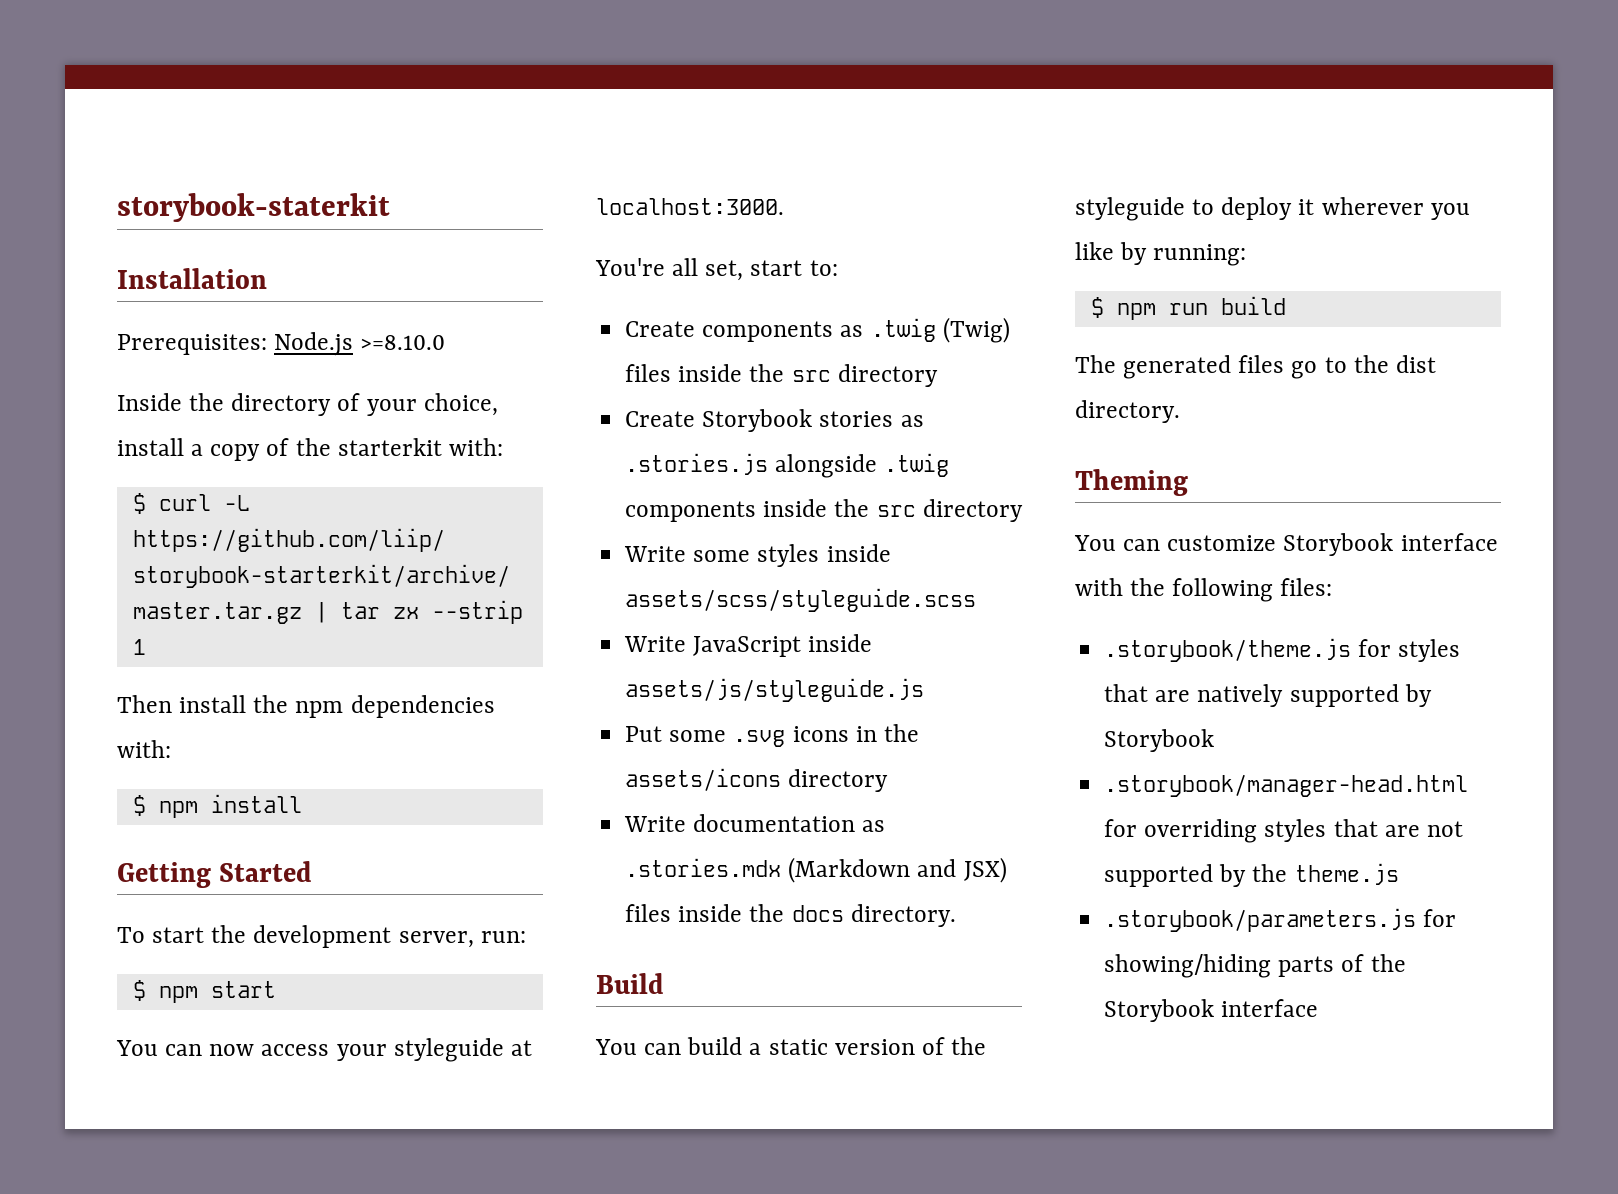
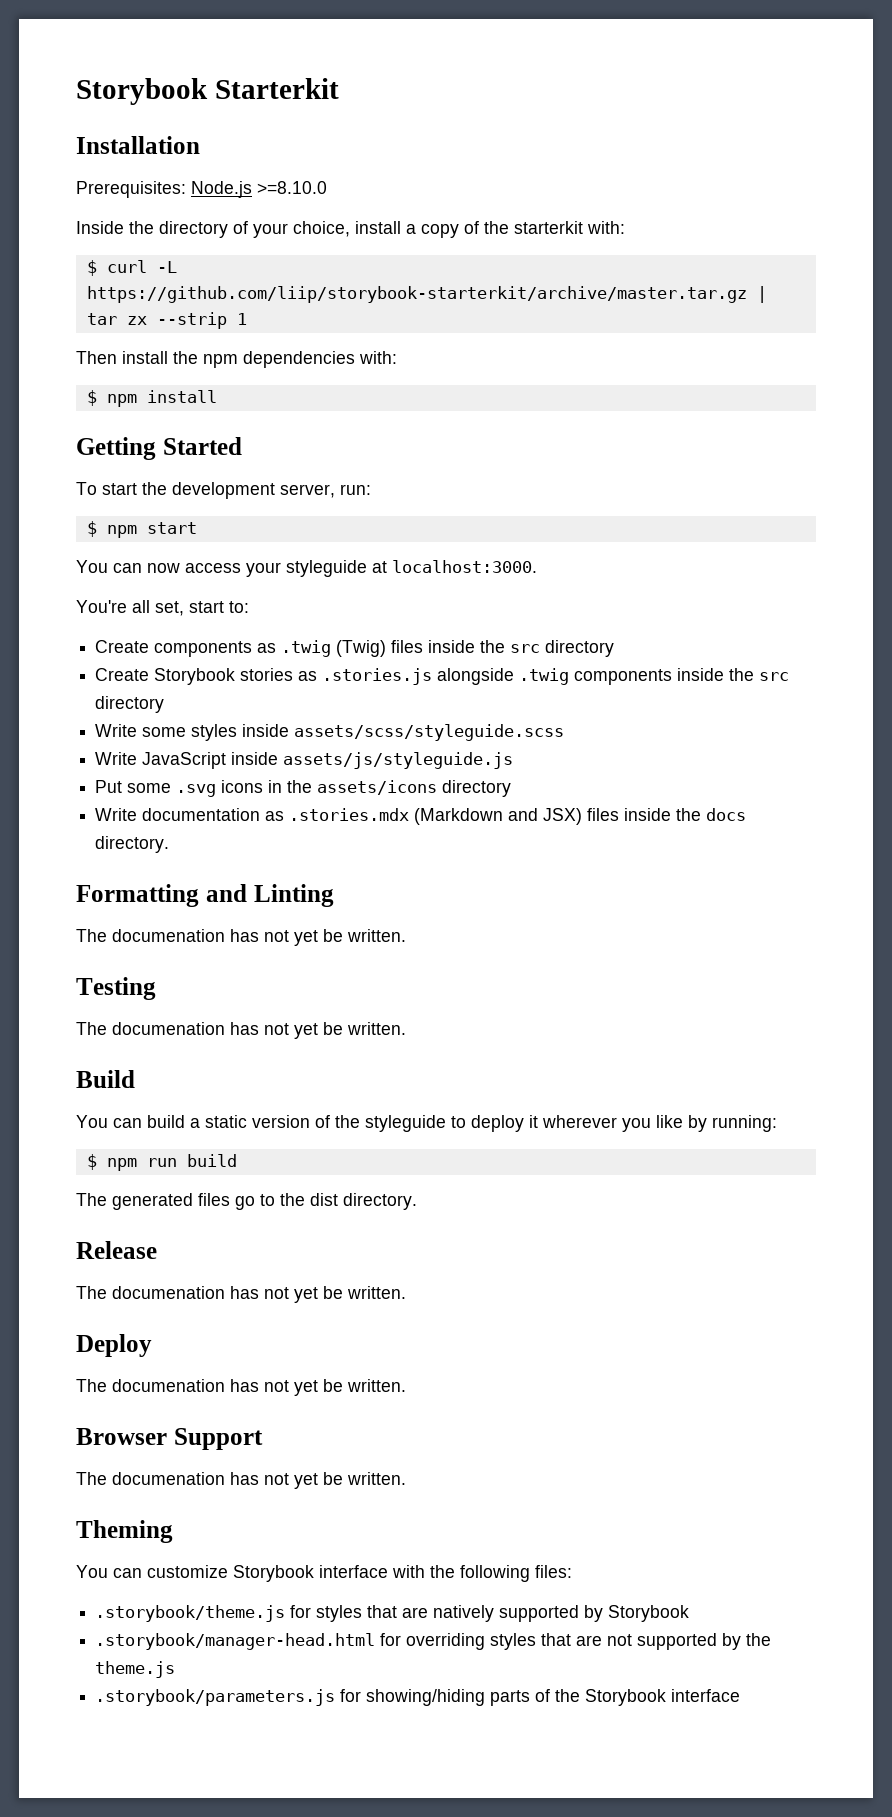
[117,193,390,222] storybook-staterkit -> [76,78,339,105] Storybook Starterkit
(956, 915) none -> [76,884,334,907] [76,929,406,946] [76,977,156,1000] [76,1022,406,1039] // Formatting and Linting // The documenation has not yet be written. // Testing // The documenation has not yet be written.
(1180, 411) none -> [76,1241,157,1259] [76,1286,406,1303] [76,1334,152,1357] [76,1379,406,1396] [76,1428,263,1450] [76,1472,406,1489] // Release // The documenation has not yet be written. // Deploy // The documenation has not yet be written. // Browser Support // The documenation has not yet be written.

